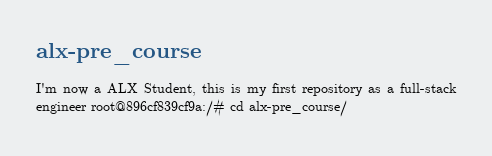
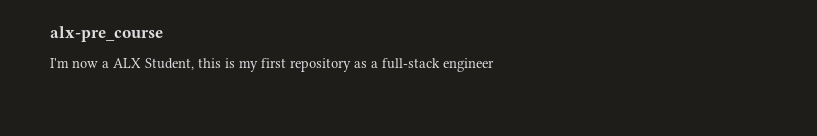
[91,99,347,117] root@896cf839cf9a:/# cd alx-pre_course/ -> (494, 65) none

